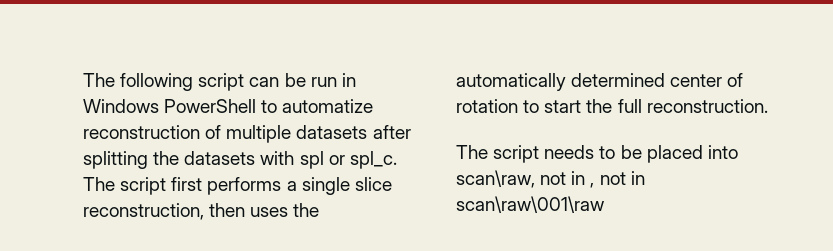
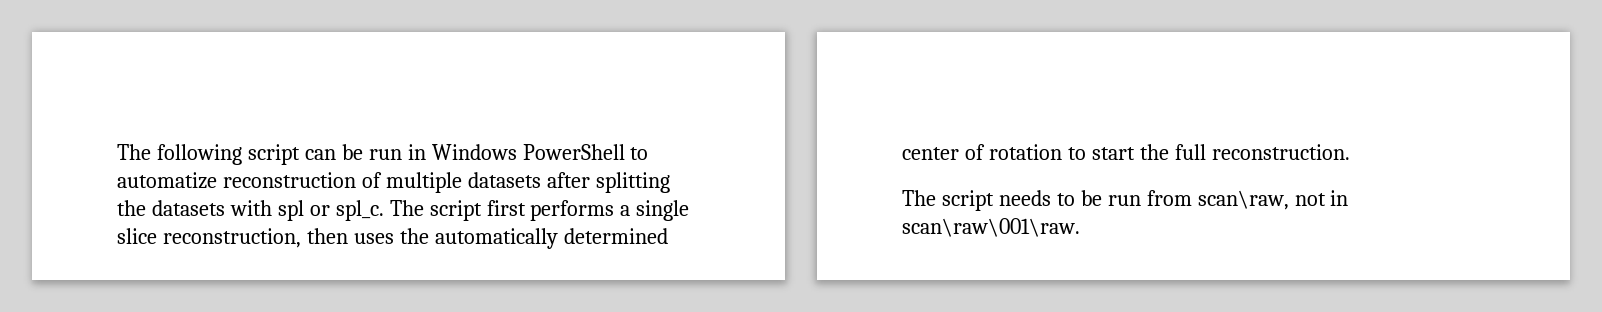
[646,145,738,163] placed into -> [1107,190,1192,206] run from
[590,171,645,188] [456,196,604,213] , not in scan\raw\001\raw -> [902,218,1080,237] scan\raw\001\raw.

